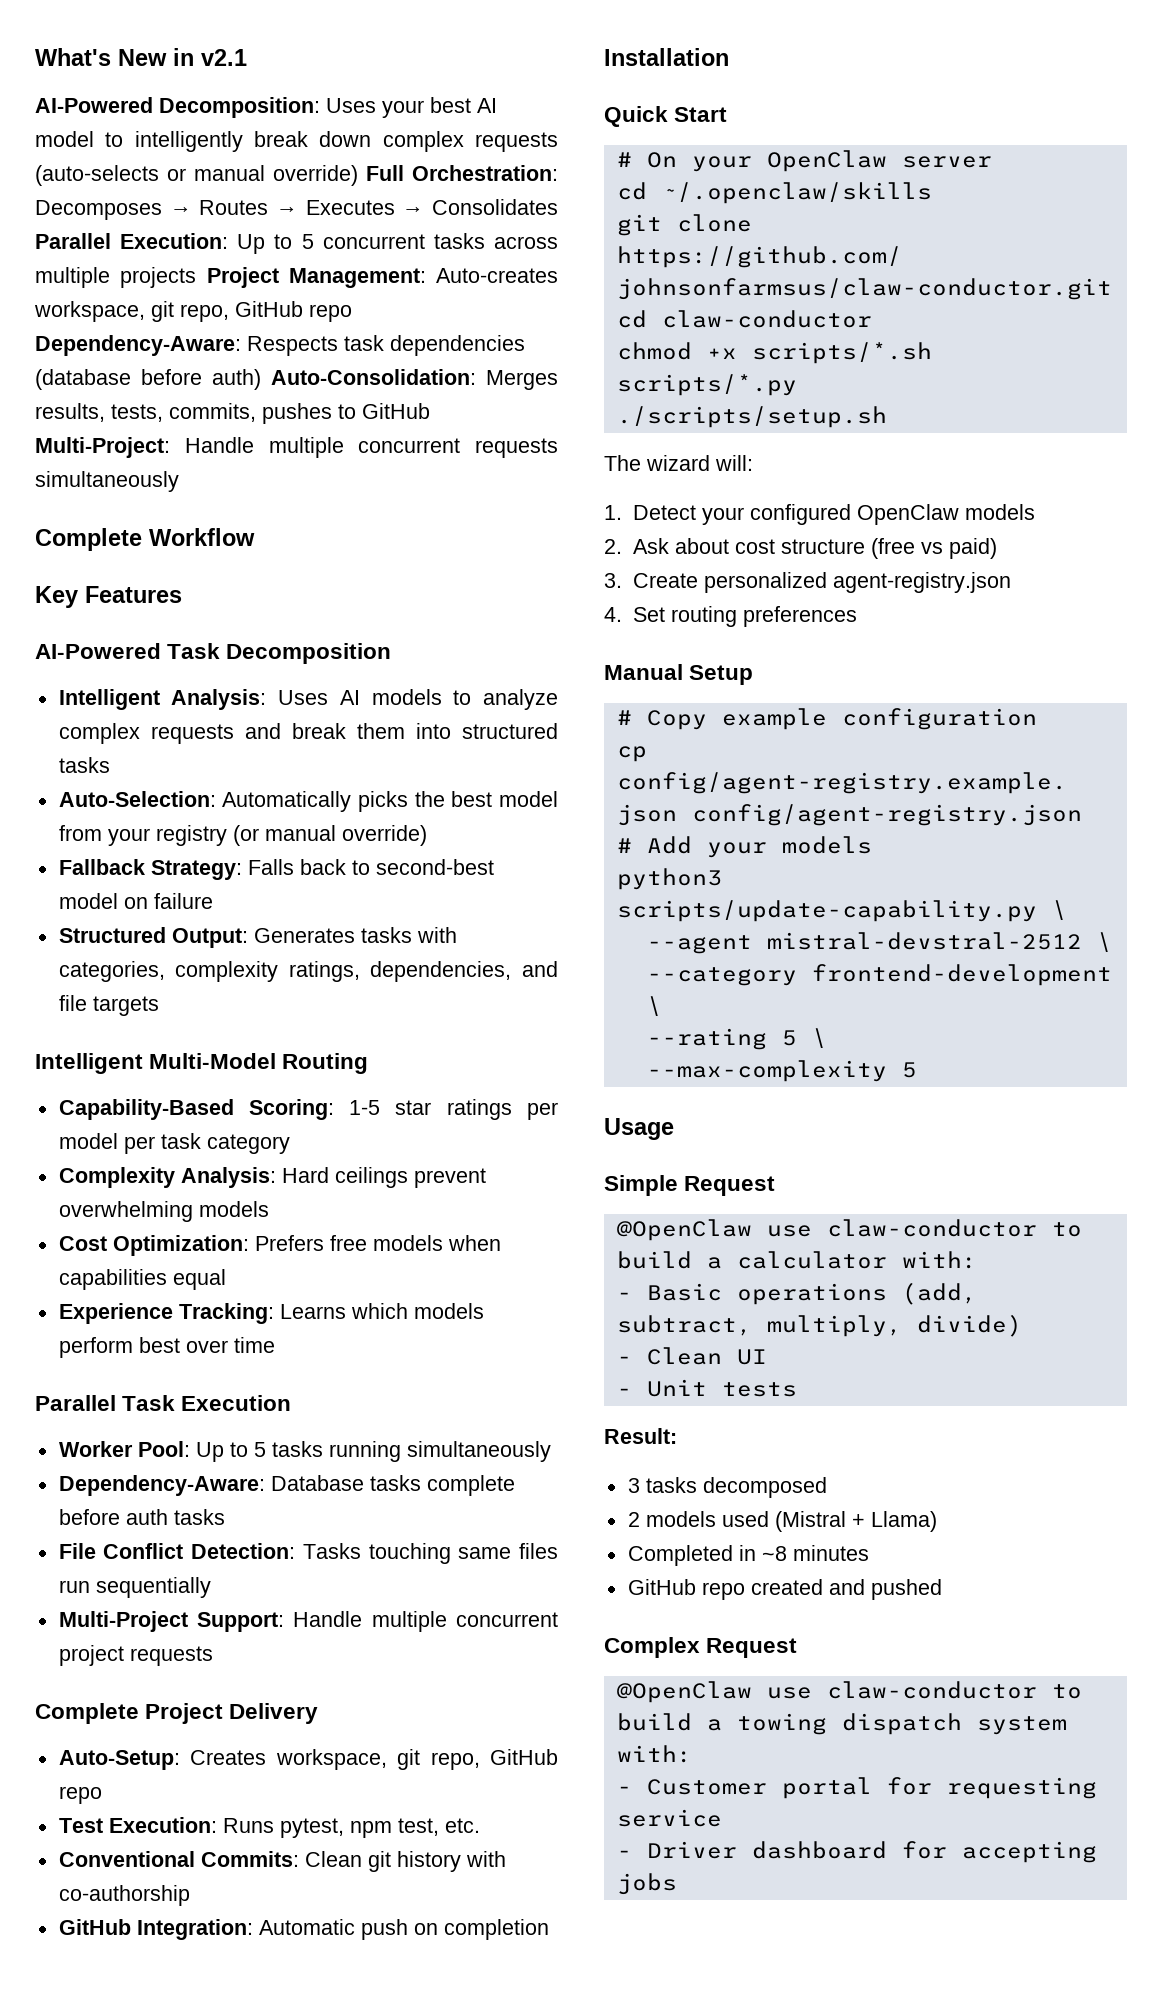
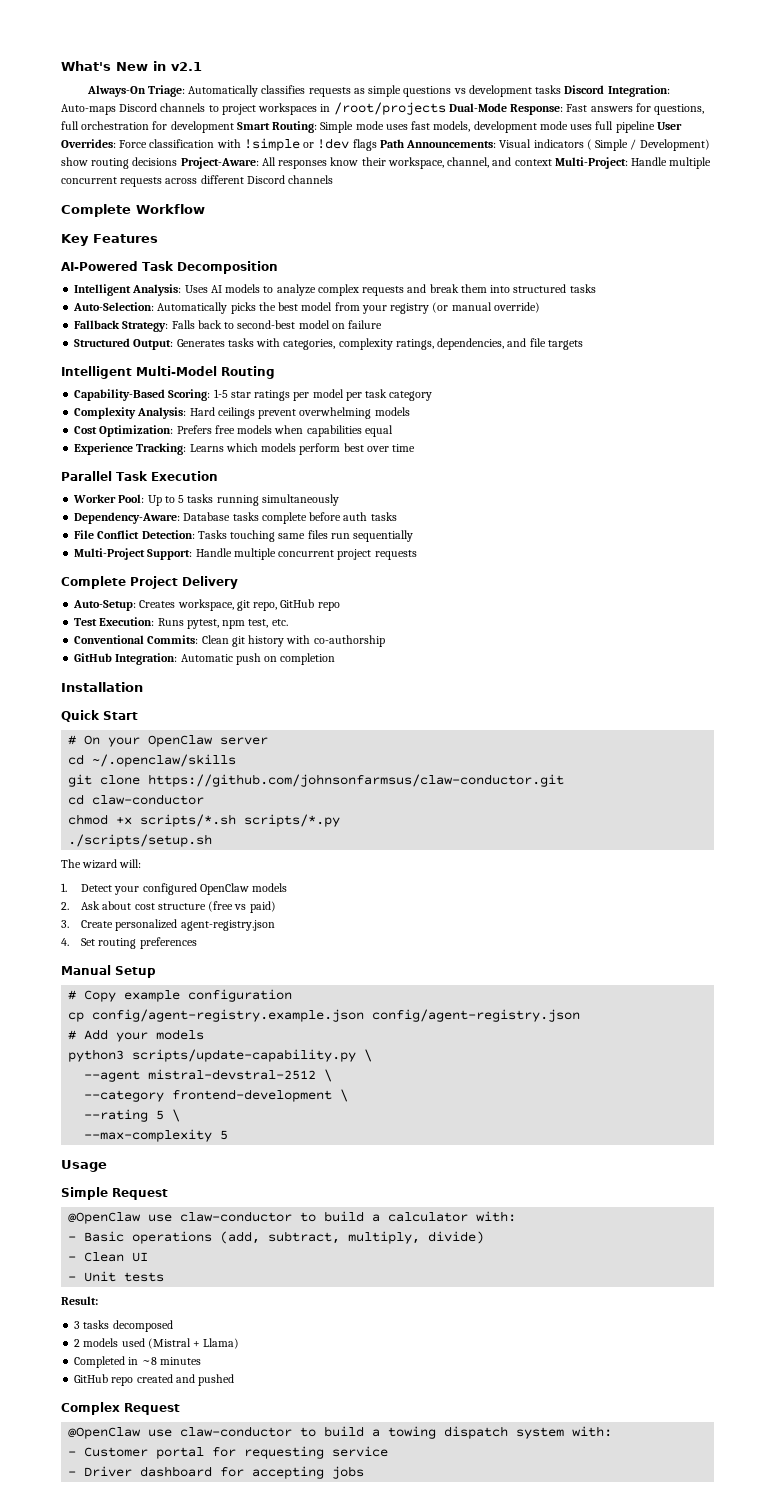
[35,97,497,118] [35,131,558,152] [35,165,558,186] [35,199,558,220] [35,233,559,254] [35,267,558,288] [34,301,352,322] [35,335,525,356] [35,369,558,390] [35,403,430,424] AI-Powered Decomposition: Uses your best AI model to intelligently break down complex requests (auto-selects or manual override) Full Orchestration: Decomposes → Routes → Executes → Consolidates Parallel Execution: Up to 5 concurrent tasks across multiple projects Project Management: Auto-creates workspace, git repo, GitHub repo Dependency-Aware: Respects task dependencies (database before auth) Auto-Consolidation: Merges results, tests, commits, pushes to GitHub -> [86,85,670,97] [61,102,705,115] [61,121,682,133] [61,138,710,151] [61,157,552,169] Always-On Triage: Automatically classifies requests as simple questions vs development tasks Discord Integration: Auto-maps Discord channels to project workspaces in /root/projects Dual-Mode Response: Fast answers for questions, full orchestration for development Smart Routing: Simple mode uses fast models, development mode uses full pipeline User Overrides: Force classification with !simple or !dev flags Path Announcements: Visual indicators ( Simple / Development) show routing decisions Project-Aware: All responses know their workspace, channel, and context
[35,471,179,492] simultaneously -> [165,175,334,184] across different Discord channels

